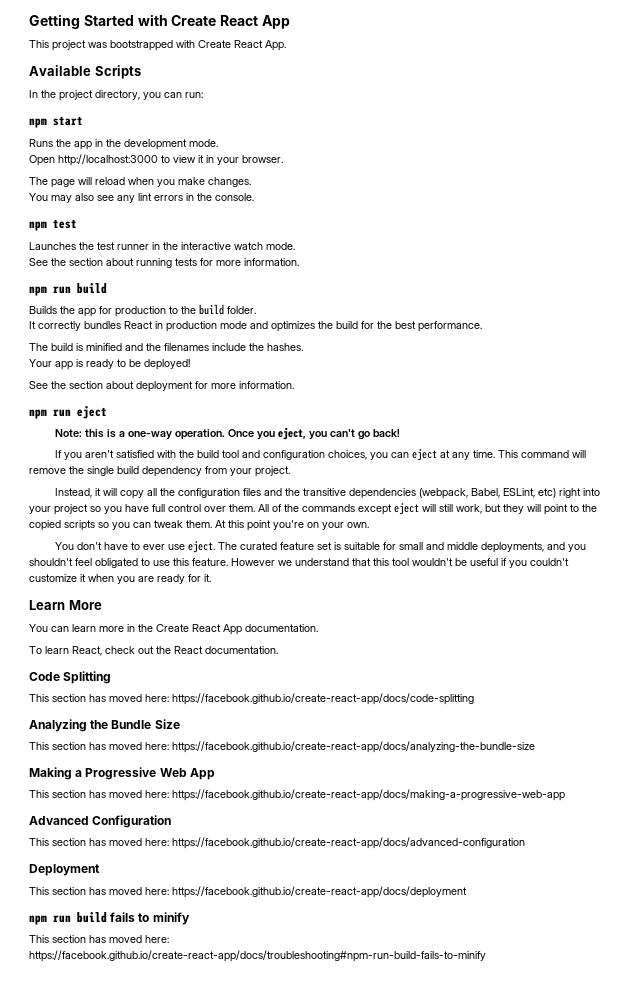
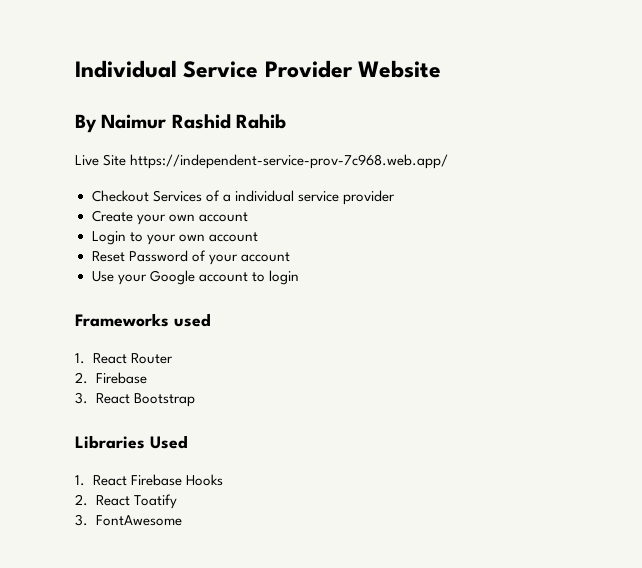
[29,14,290,29] [29,40,286,51] [29,65,141,79] [29,90,203,101] [29,116,83,128] [29,139,218,150] [29,154,283,166] [29,177,251,188] [29,193,254,203] [29,219,77,231] [29,242,295,250] [29,258,299,268] [29,283,107,296] [29,304,256,317] [29,321,482,332] [29,343,303,351] [29,359,190,370] [29,381,294,392] [29,406,107,419] [54,427,400,440] [54,449,586,461] [29,466,290,477] [54,488,600,499] [29,503,597,515] [29,520,369,531] [54,541,586,553] [29,558,569,568] [29,574,211,584] [29,600,102,610] [29,624,318,635] [29,646,278,656] [29,671,112,684] [29,693,474,705] [29,719,180,732] [29,741,535,753] [29,767,215,780] [29,789,565,801] [29,815,172,828] [29,837,525,849] [29,864,100,876] [29,886,467,898] [29,912,190,925] [29,935,169,943] [29,950,486,962] Getting Started with Create React App // This project was bootstrapped with Create React App. // Available Scripts // In the project directory, you can run: // npm start // Runs the app in the development mode. // Open http://localhost:3000 to view it in your browser. // The page will reload when you make changes. // You may also see any lint errors in the console. // npm test // Launches the test runner in the interactive watch mode. // See the section about running tests for more information. // npm run build // Builds the app for production to the build folder. // It correctly bundles React in production mode and optimizes the build for the best performance. // The build is minified and the filenames include the hashes. // Your app is ready to be deployed! // See the section about deployment for more information. // npm run eject // Note: this is a one-way operation. Once you eject, you can't go back! // If you aren't satisfied with the build tool and configuration choices, you can eject at any time. This command will remove the single build dependency from your project. // Instead, it will copy all the configuration files and the transitive dependencies (webpack, Babel, ESLint, etc) right into your project so you have full control over them. All of the commands except eject will still work, but they will point to the copied scripts so you can tweak them. At this point you're on your own. // You don't have to ever use eject. The curated feature set is suitable for small and middle deployments, and you shouldn't feel obligated to use this feature. However we understand that this tool wouldn't be useful if you couldn't customize it when you are ready for it. // Learn More // You can learn more in the Create React App documentation. // To learn React, check out the React documentation. // Code Splitting // This section has moved here: https://facebook.github.io/create-react-app/docs/code-splitting // Analyzing the Bundle Size // This section has moved here: https://facebook.github.io/create-react-app/docs/analyzing-the-bundle-size // Making a Progressive Web App // This section has moved here: https://facebook.github.io/create-react-app/docs/making-a-progressive-web-app // Advanced Configuration // This section has moved here: https://facebook.github.io/create-react-app/docs/advanced-configuration // Deployment // This section has moved here: https://facebook.github.io/create-react-app/docs/deployment // npm run build fails to minify // This section has moved here: https://facebook.github.io/create-react-app/docs/troubleshooting#npm-run-build-fails-to-minify -> [75,60,442,78] [75,114,287,133] [75,154,449,169] [91,190,395,205] [91,210,248,225] [91,231,258,245] [91,250,290,265] [91,270,299,285] [75,313,211,327] [75,353,174,364] [75,372,147,384] [75,392,195,407] [75,435,188,449] [75,474,224,486] [75,494,177,509] [75,514,182,526] Individual Service Provider Website // By Naimur Rashid Rahib // Live Site https://independent-service-prov-7c968.web.app/ // Checkout Services of a individual service provider // Create your own account // Login to your own account // Reset Password of your account // Use your Google account to login // Frameworks used // 1. React Router // 2. Firebase // 3. React Bootstrap // Libraries Used // 1. React Firebase Hooks // 2. React Toatify // 3. FontAwesome

